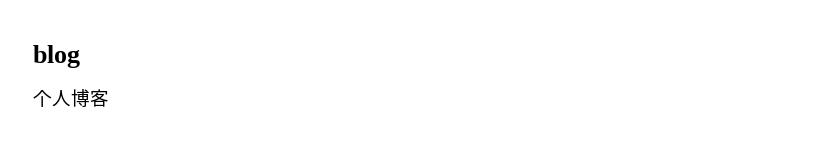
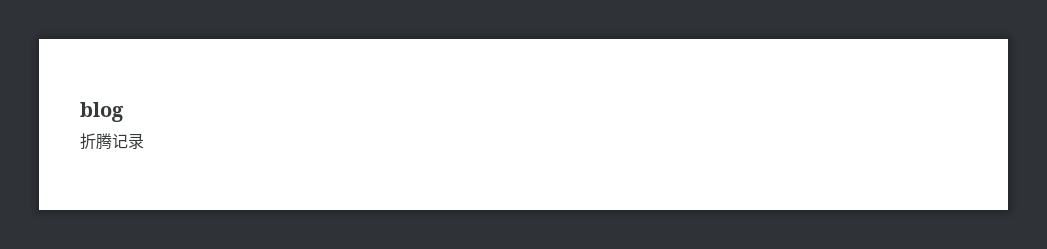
[33,89,109,107] 个人博客 -> [80,133,144,150] 折腾记录

